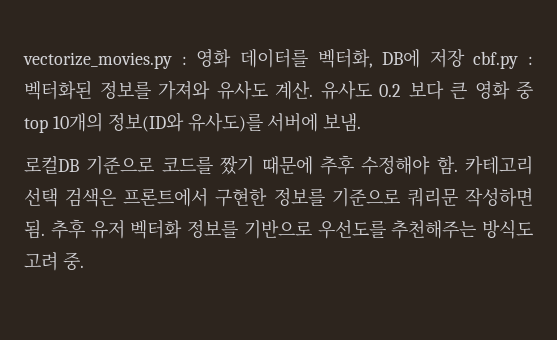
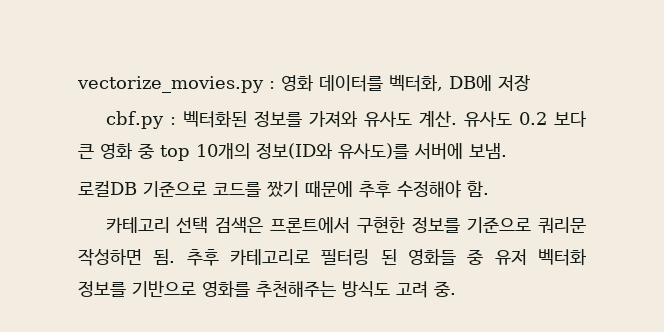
(465, 58) none -> (530, 83) //
(458, 165) none -> (489, 189) //
(85, 229) none -> [230,248,484,266] 카테고리로 필터링 된 영화들 중
[317,220,386,239] 우선도를 -> [202,280,250,298] 영화를

